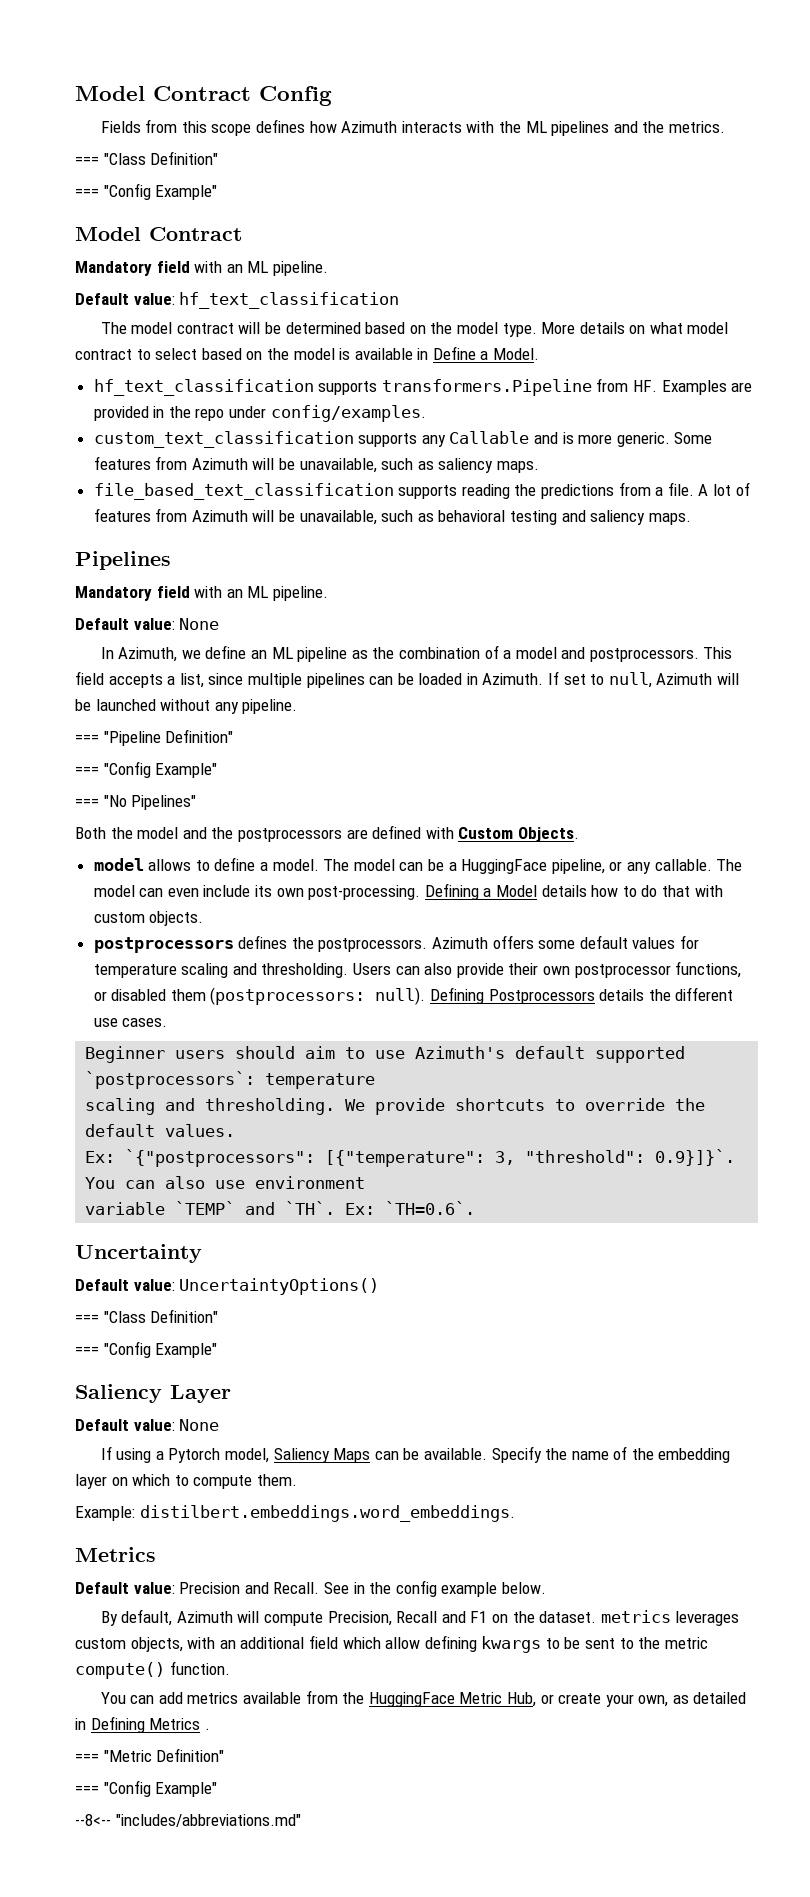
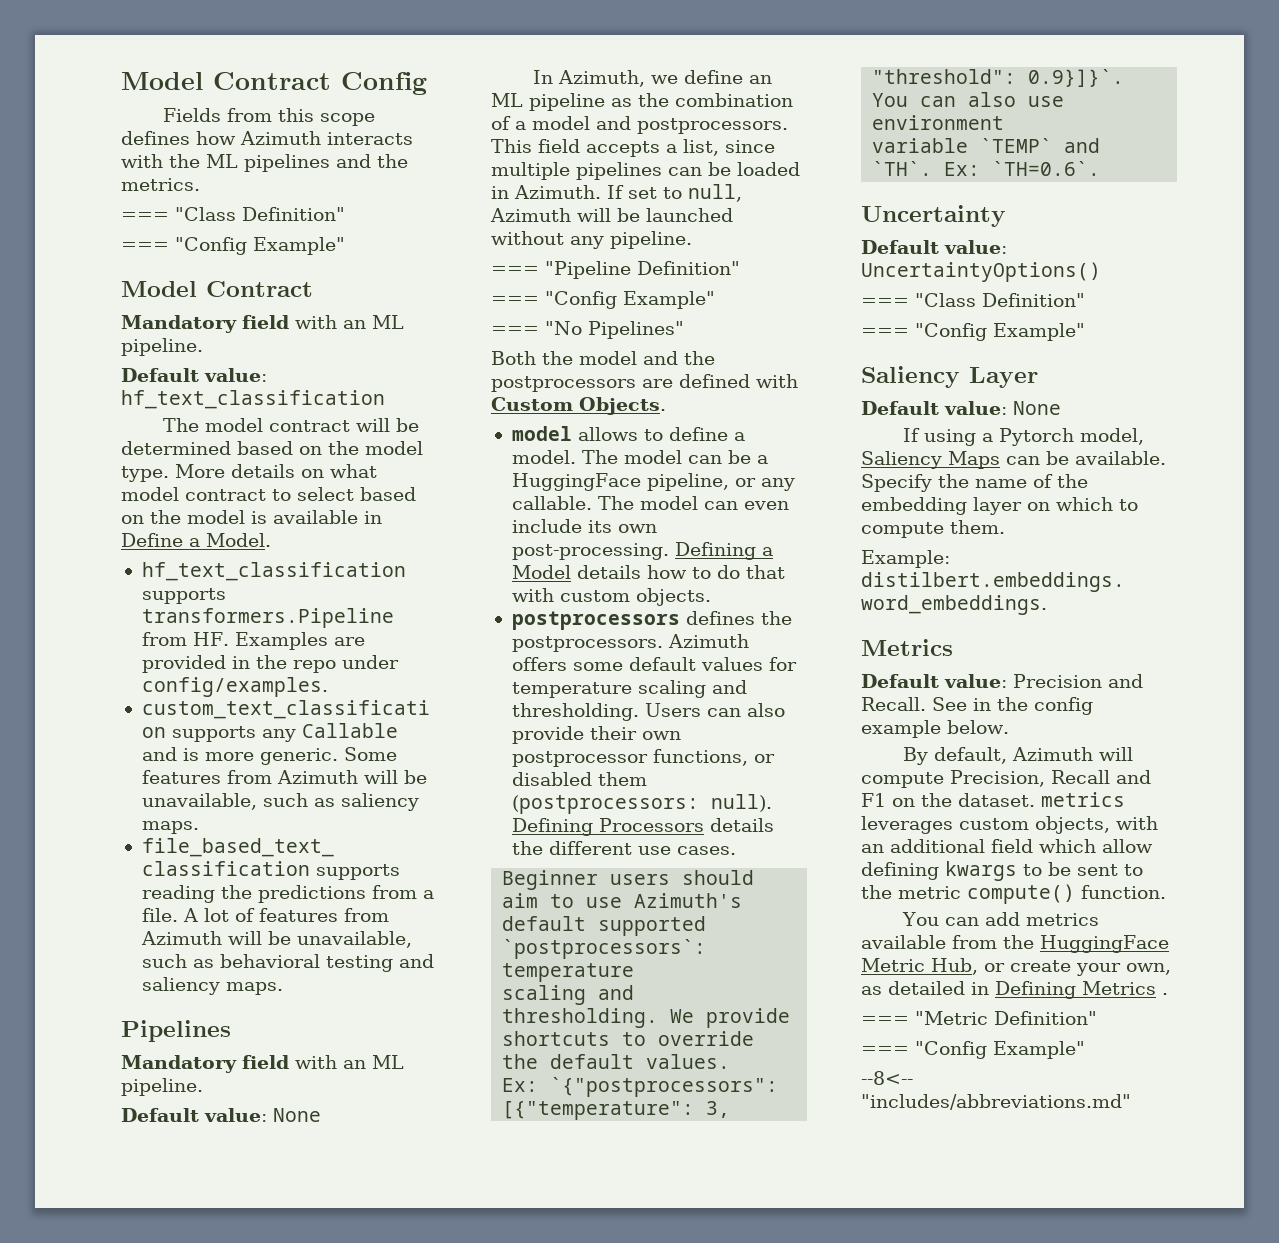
[488,989,595,1004] Postprocessors -> [598,818,704,832] Processors

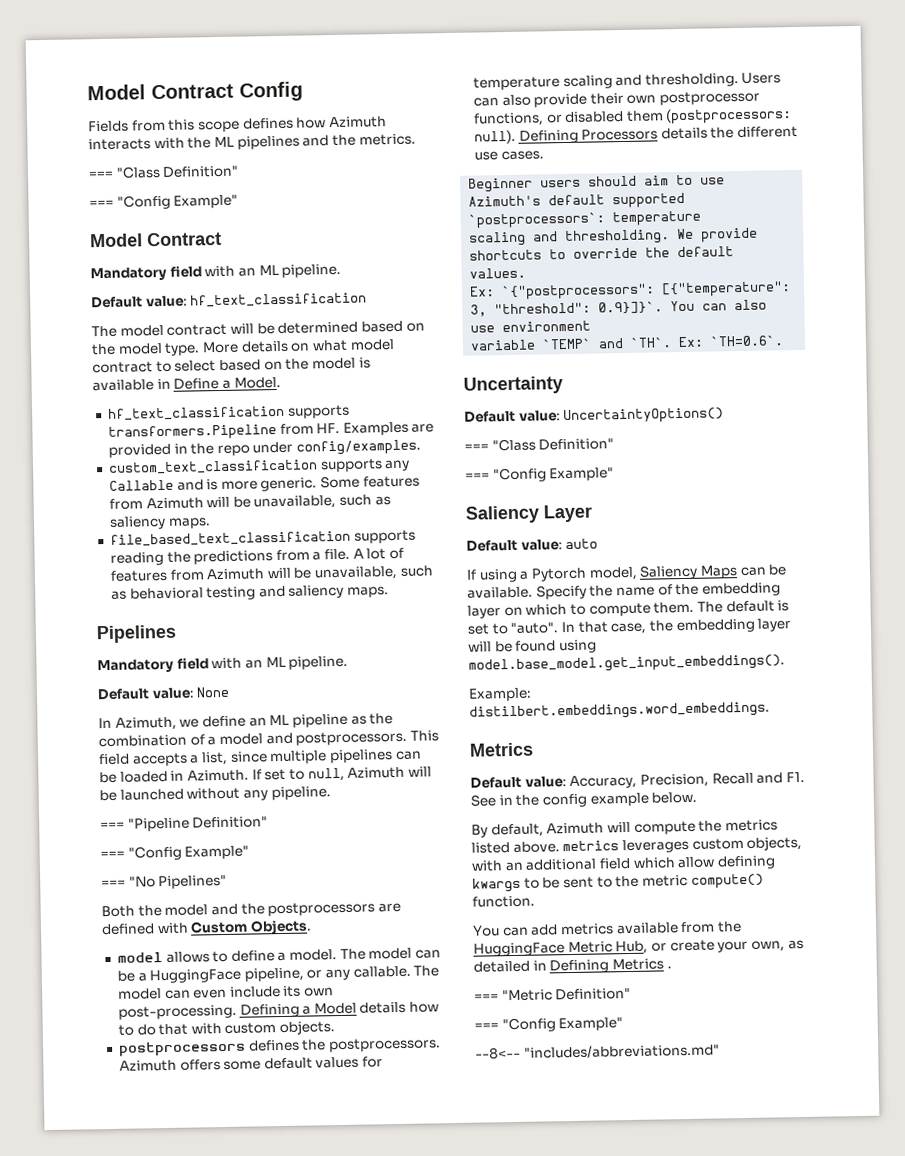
[944,401,1061,415] value: None -> [520,538,599,551] value: auto
(1005, 527) none -> [696,600,790,613] [467,618,792,635] [468,639,597,654] [468,654,785,674] The default is set to "auto". In that case, the embedding layer will be found using model.base_model.get_input_embeddings().
[1013,674,1143,688] [861,697,926,711] Precision and Recall. -> [569,771,805,790] Accuracy, Precision, Recall and F1.
[950,770,1151,787] [861,793,1035,807] Precision, Recall and F1 on the dataset. -> [698,819,778,832] [471,841,560,854] the metrics listed above.

